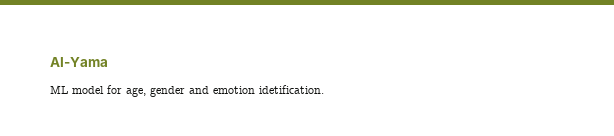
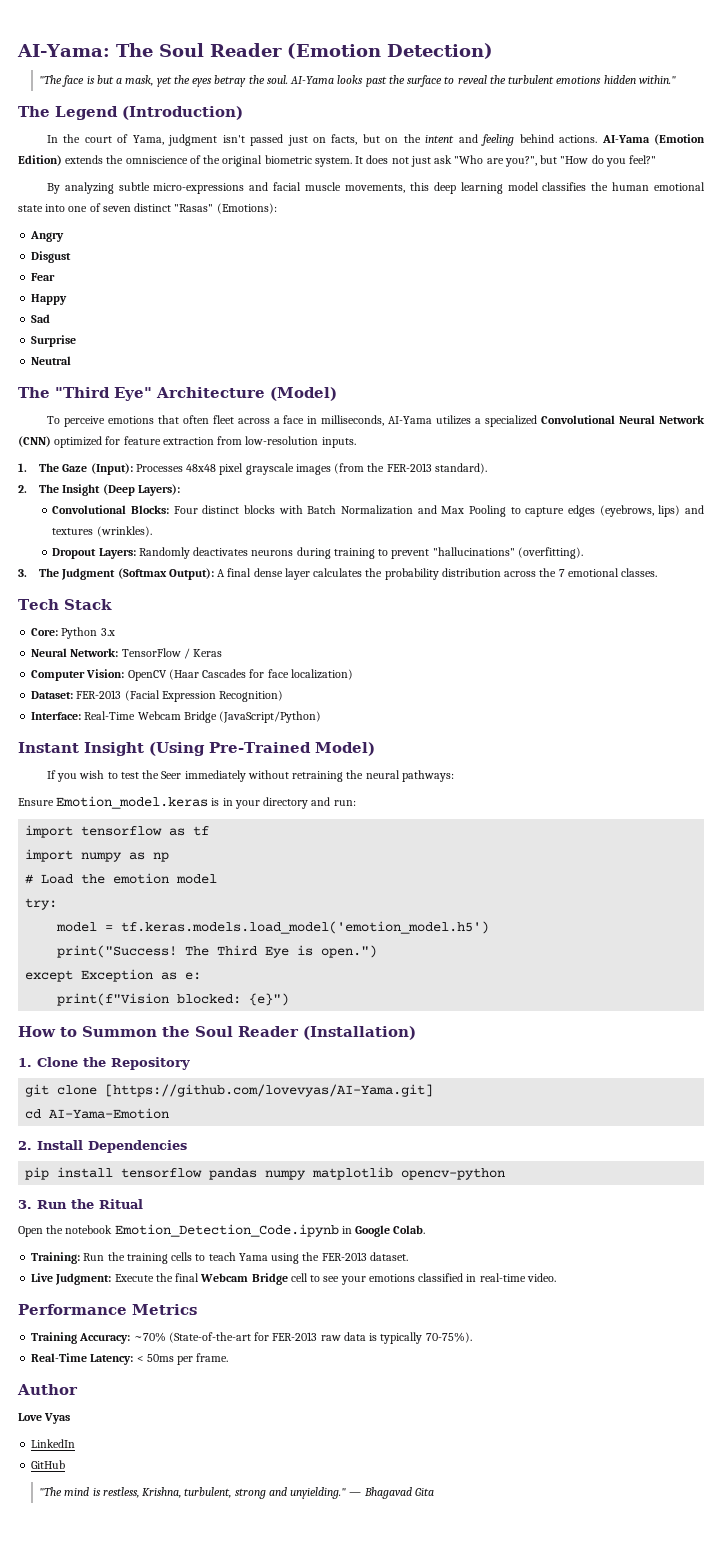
[50,57,108,67] [50,85,324,97] AI-Yama // ML model for age, gender and emotion idetification. -> [17,43,493,59] [39,75,676,87] [18,106,243,120] [46,134,705,146] [18,155,657,167] [46,182,705,194] [18,203,277,214] [30,231,65,242] [31,251,72,263] [31,273,56,281] [31,294,68,305] [31,314,51,323] [31,335,77,347] [31,356,72,365] [18,387,337,401] [46,415,705,427] [18,436,356,448] [18,463,487,475] [18,484,180,496] [52,505,704,517] [52,526,152,537] [52,547,583,559] [18,568,658,580] [18,599,112,610] [31,627,115,639] [31,648,223,659] [31,669,353,681] [31,690,284,702] [31,711,322,723] [18,742,375,756] [46,770,454,782] [18,796,356,809] [25,825,210,838] [25,849,170,862] [25,873,218,884] [25,898,58,910] [56,921,490,934] [57,945,378,958] [25,969,202,982] [57,993,290,1006] [18,1026,416,1040] [18,1057,190,1070] [25,1084,434,1097] [25,1108,170,1119] [18,1140,187,1153] [25,1167,506,1180] [18,1199,143,1209] [18,1224,426,1237] [31,1252,408,1264] [31,1273,556,1285] [18,1304,197,1315] [31,1332,472,1344] [31,1353,229,1365] [17,1384,78,1395] [18,1413,71,1424] [31,1439,76,1448] [31,1460,66,1469] [39,1487,434,1499] AI-Yama: The Soul Reader (Emotion Detection) // "The face is but a mask, yet the eyes betray the soul. AI-Yama looks past the surface to reveal the turbulent emotions hidden within." // The Legend (Introduction) // In the court of Yama, judgment isn't passed just on facts, but on the intent and feeling behind actions. AI-Yama (Emotion Edition) extends the omniscience of the original biometric system. It does not just ask "Who are you?", but "How do you feel?" // By analyzing subtle micro-expressions and facial muscle movements, this deep learning model classifies the human emotional state into one of seven distinct "Rasas" (Emotions): // Angry // Disgust // Fear // Happy // Sad // Surprise // Neutral // The "Third Eye" Architecture (Model) // To perceive emotions that often fleet across a face in milliseconds, AI-Yama utilizes a specialized Convolutional Neural Network (CNN) optimized for feature extraction from low-resolution inputs. // 1. The Gaze (Input): Processes 48x48 pixel grayscale images (from the FER-2013 standard). // 2. The Insight (Deep Layers): // Convolutional Blocks: Four distinct blocks with Batch Normalization and Max Pooling to capture edges (eyebrows, lips) and textures (wrinkles). // Dropout Layers: Randomly deactivates neurons during training to prevent "hallucinations" (overfitting). // 3. The Judgment (Softmax Output): A final dense layer calculates the probability distribution across the 7 emotional classes. // Tech Stack // Core: Python 3.x // Neural Network: TensorFlow / Keras // Computer Vision: OpenCV (Haar Cascades for face localization) // Dataset: FER-2013 (Facial Expression Recognition) // Interface: Real-Time Webcam Bridge (JavaScript/Python) // Instant Insight (Using Pre-Trained Model) // If you wish to test the Seer immediately without retraining the neural pathways: // Ensure Emotion_model.keras is in your directory and run: // import tensorflow as tf // import numpy as np // # Load the emotion model // try: // model = tf.keras.models.load_model('emotion_model.h5') // print("Success! The Third Eye is open.") // except Exception as e: // print(f"Vision blocked: {e}") // How to Summon the Soul Reader (Installation) // 1. Clone the Repository // git clone [https://github.com/lovevyas/AI-Yama.git] // cd AI-Yama-Emotion // 2. Install Dependencies // pip install tensorflow pandas numpy matplotlib opencv-python // 3. Run the Ritual // Open the notebook Emotion_Detection_Code.ipynb in Google Colab. // Training: Run the training cells to teach Yama using the FER-2013 dataset. // Live Judgment: Execute the final Webcam Bridge cell to see your emotions classified in real-time video. // Performance Metrics // Training Accuracy: ~70% (State-of-the-art for FER-2013 raw data is typically 70-75%). // Real-Time Latency: < 50ms per frame. // Author // Love Vyas // LinkedIn // GitHub // "The mind is restless, Krishna, turbulent, strong and unyielding." — Bhagavad Gita

